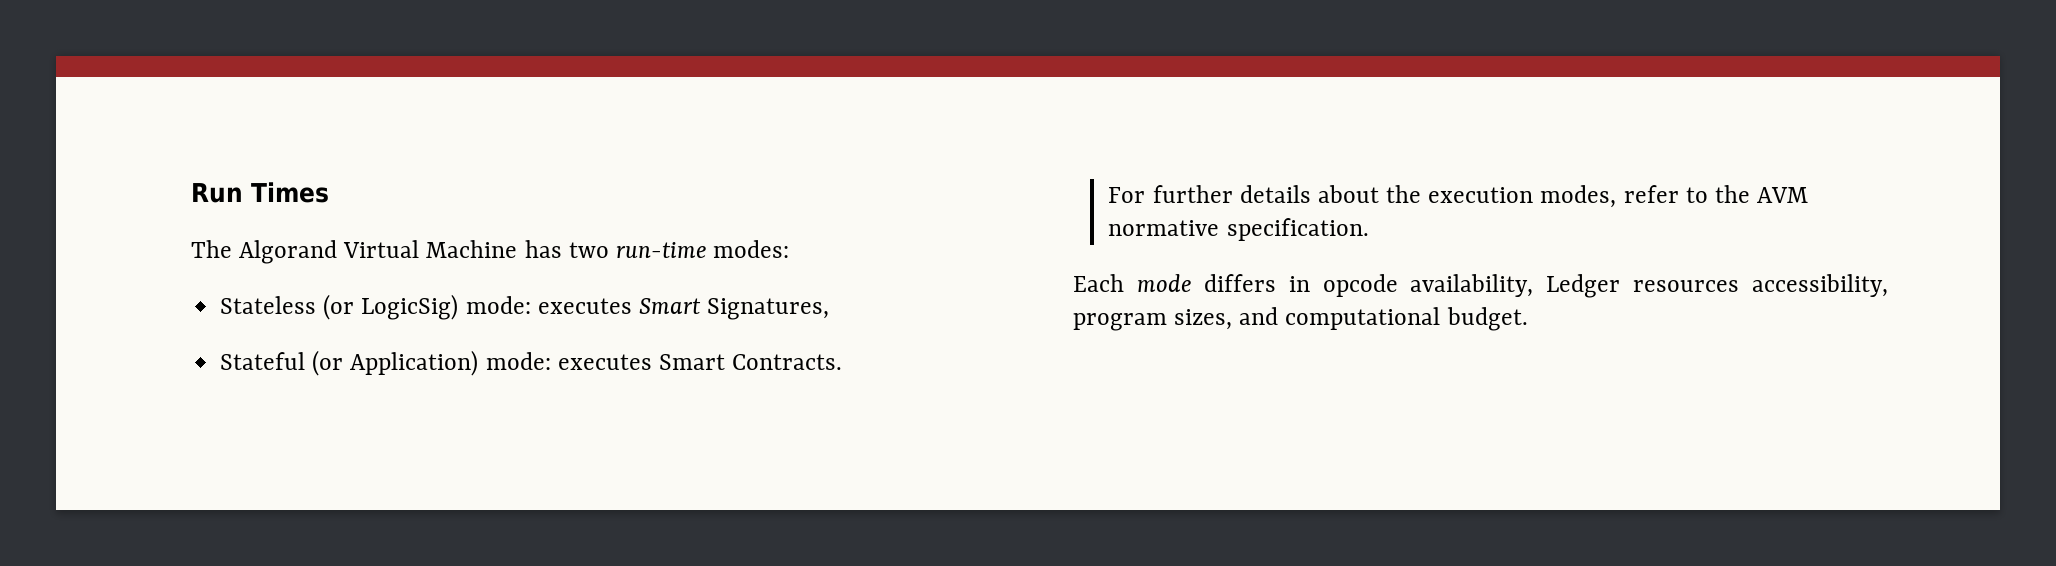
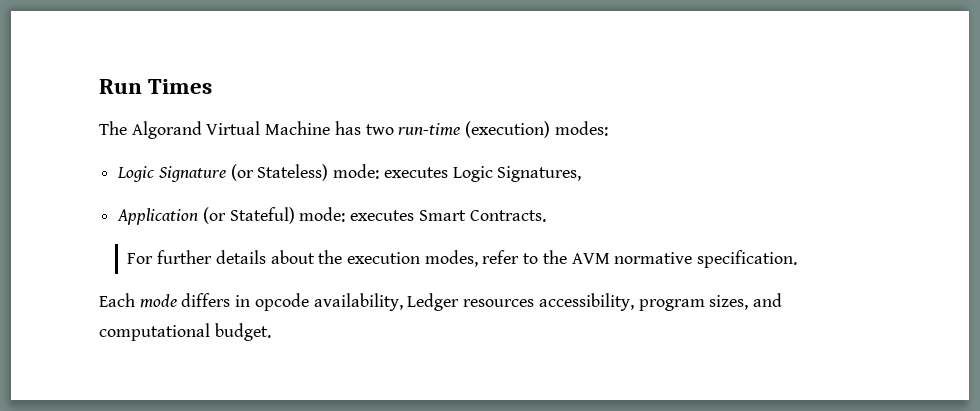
(706, 250) none -> [465,121,551,138] (execution)
[220,294,701,320] Stateless (or LogicSig) mode: executes Smart -> [117,164,493,182] Logic Signature (or Stateless) mode: executes Logic
[220,350,479,376] Stateful (or Application) -> [117,207,295,225] Application (or Stateful)

